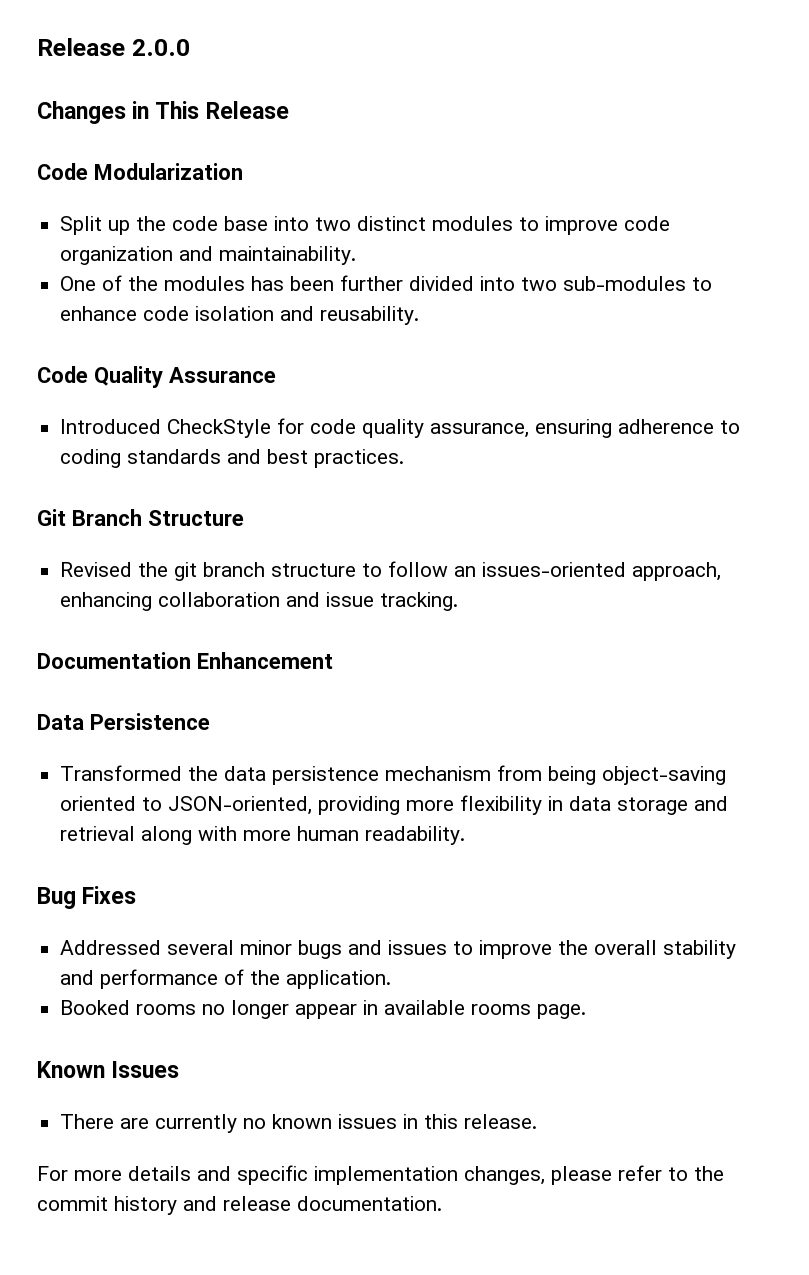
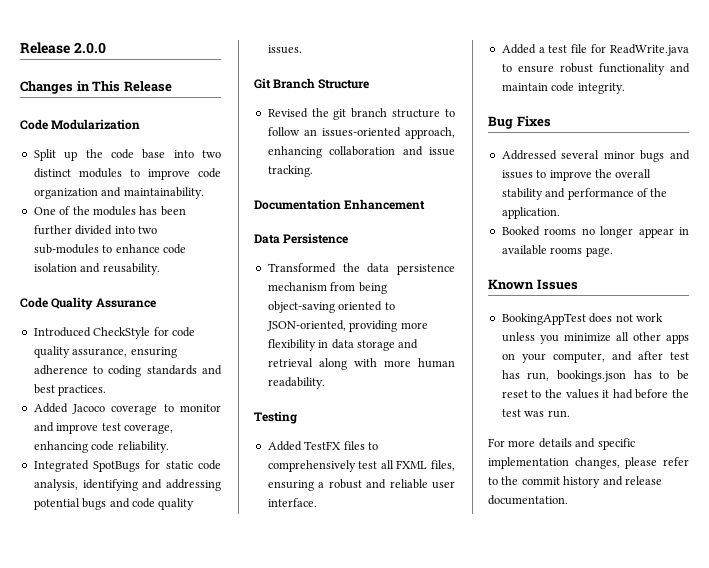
(405, 458) none -> [33,403,221,415] [33,422,173,434] [33,441,169,453] [33,460,221,472] [33,479,221,491] [33,498,195,510] [267,45,302,54] // Added Jacoco coverage to monitor and improve test coverage, enhancing code reliability. // Integrated SpotBugs for static code analysis, identifying and addressing potential bugs and code quality issues.
(466, 835) none -> [254,411,297,424] [267,441,378,451] [267,460,455,472] [267,479,455,491] [267,498,317,507] [501,44,689,56] [501,63,690,75] [501,82,625,94] // Testing // Added TestFX files to comprehensively test all FXML files, ensuring a robust and reliable user interface. // Added a test file for ReadWrite.java to ensure robust functionality and maintain code integrity.
[60,1114,538,1133] There are currently no known issues in this release. -> [501,313,663,325] [501,332,689,344] [501,351,689,363] [501,370,689,382] [501,389,689,399] [501,409,570,418] BookingAppTest does not work unless you minimize all other apps on your computer, and after test has run, bookings.json has to be reset to the values it had before the test was run.

